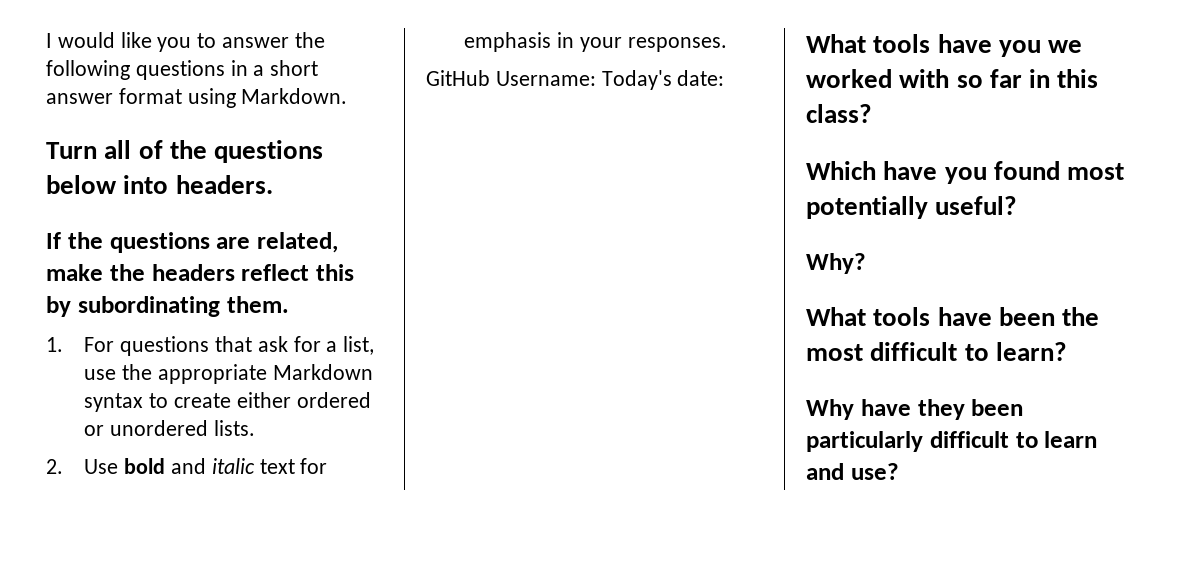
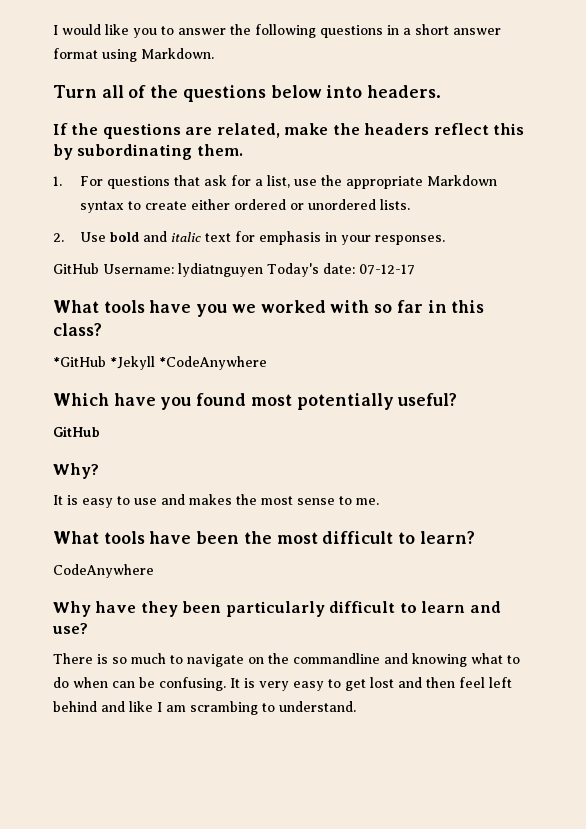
(596, 78) none -> [178,263,263,277] lydiatnguyen
(725, 78) none -> [358,264,415,275] 07-12-17
(872, 113) none -> [53,356,267,370] // *GitHub *Jekyll *CodeAnywhere
(1018, 205) none -> [53,426,100,437] // GitHub
(866, 263) none -> [53,494,379,508] // It is easy to use and makes the most sense to me.
(1067, 351) none -> [53,564,154,578] // CodeAnywhere
(899, 471) none -> [53,653,520,667] [53,677,512,691] [53,701,356,715] // There is so much to navigate on the commandline and knowing what to do when can be confusing. It is very easy to get lost and then feel left behind and like I am scrambing to understand.

